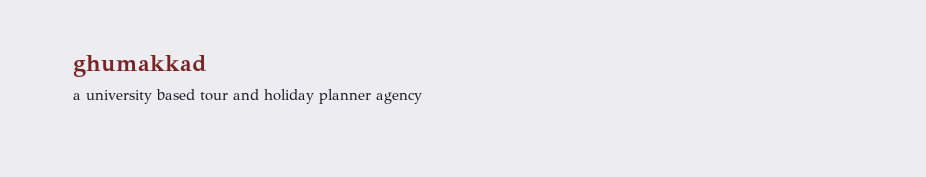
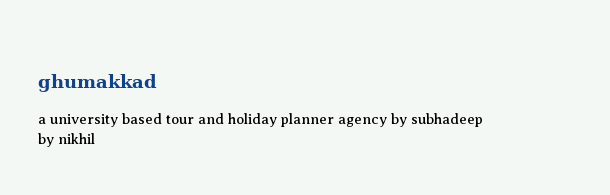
(422, 98) none -> [391,113,483,127] [38,133,95,147] by subhadeep // by nikhil

